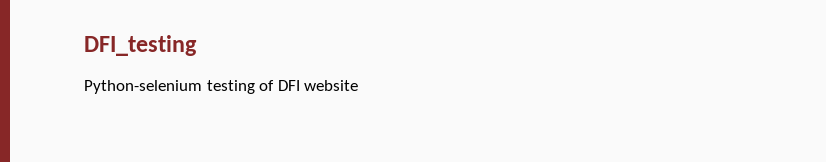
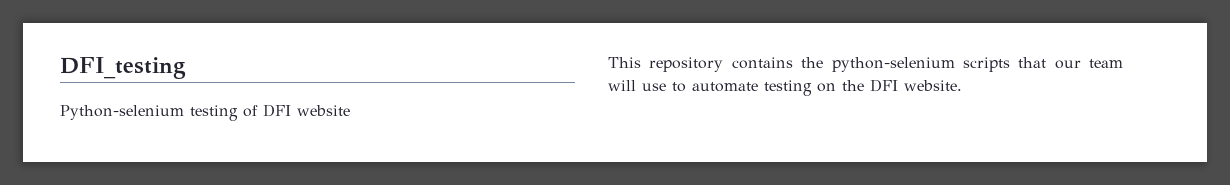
(359, 85) none -> [608,57,1123,72] [608,79,962,96] // This repository contains the python-selenium scripts that our team will use to automate testing on the DFI website.

